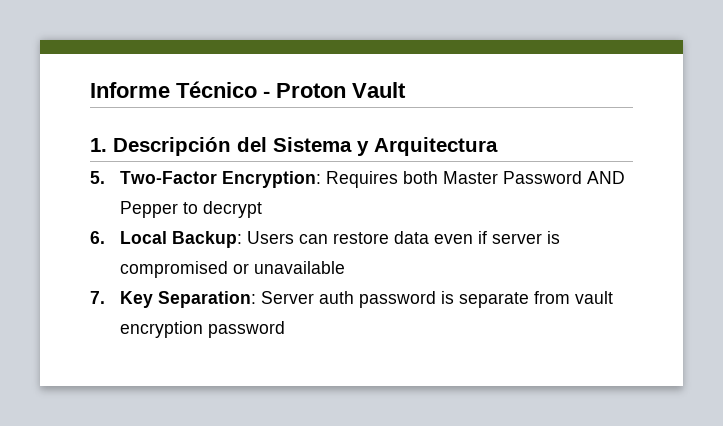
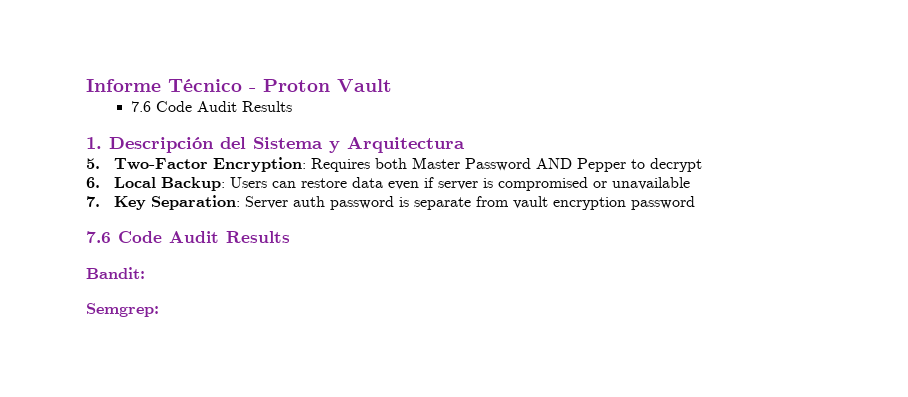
(406, 90) none -> [131,101,293,112] // 7.6 Code Audit Results
(285, 329) none -> [86,231,290,243] [86,267,145,279] [86,303,159,317] // 7.6 Code Audit Results // Bandit: // Semgrep:

